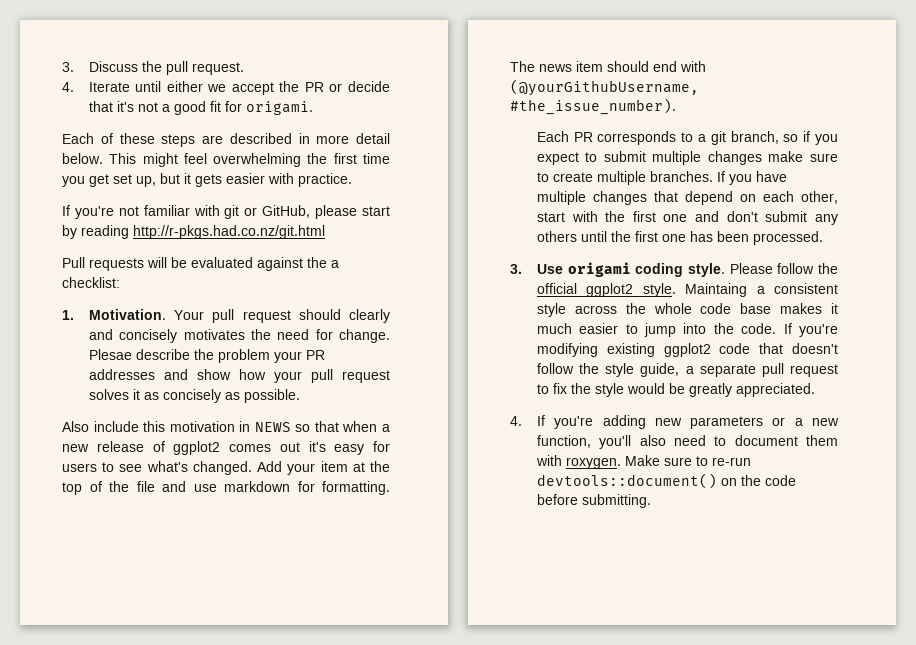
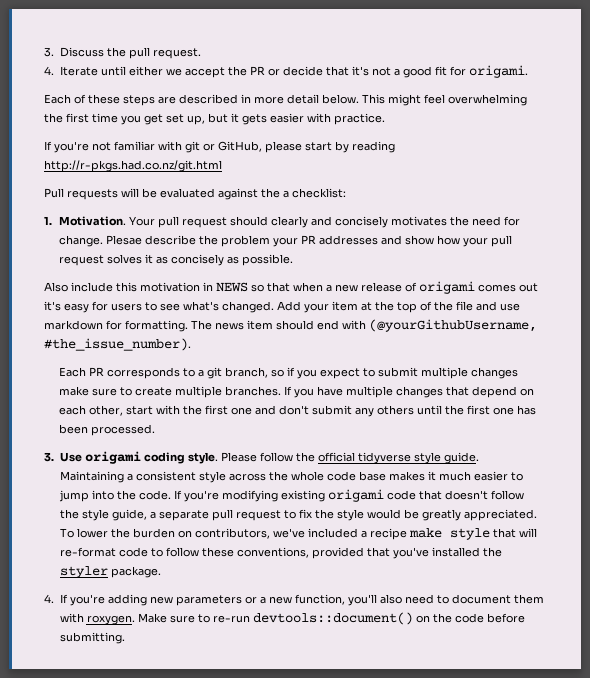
[173,441,221,455] ggplot2 -> [419,281,475,294] origami
[586,283,748,297] ggplot2 style. Maintaing -> [357,452,479,464] [59,471,124,483] tidyverse style guide. Maintaining
[663,343,711,357] ggplot2 -> [327,489,384,502] origami
(815, 390) none -> [59,528,537,540] [59,547,502,559] [59,566,161,578] To lower the burden on contributors, we've included a recipe make style that will re-format code to follow these conventions, provided that you've installed the styler package.

